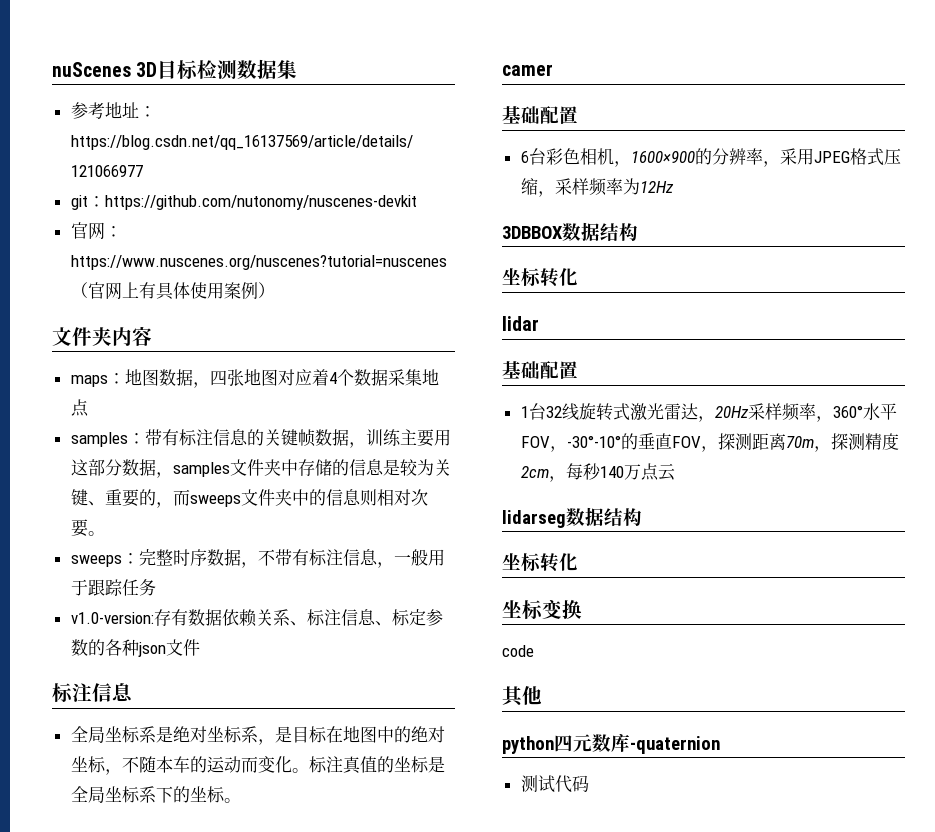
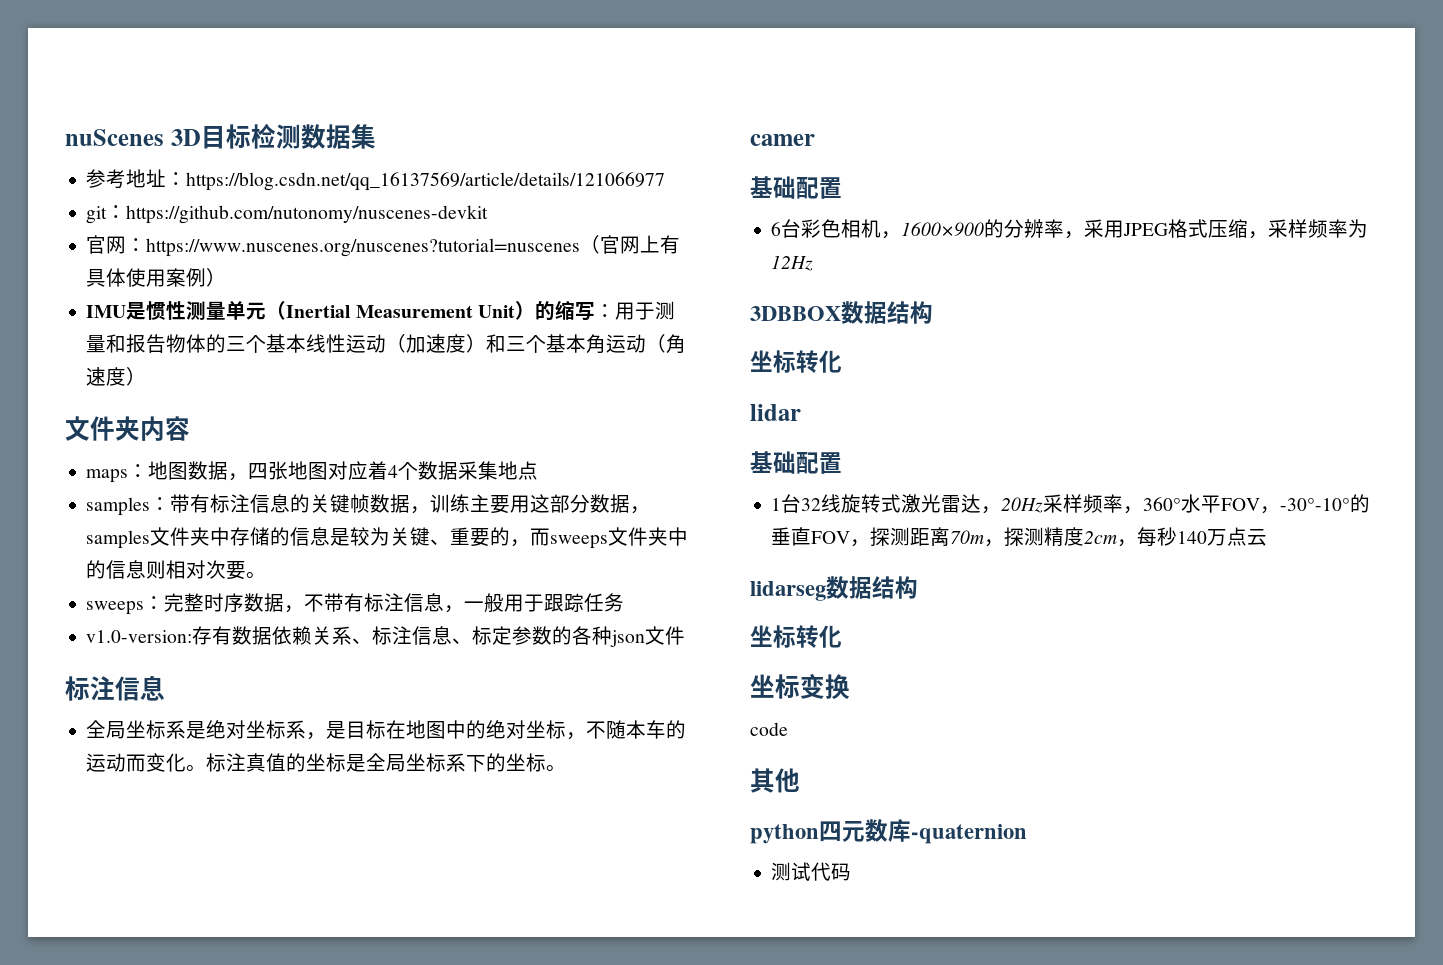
(275, 290) none -> [86,300,675,321] [86,334,687,354] [86,367,147,386] // IMU是惯性测量单元（Inertial Measurement Unit）的缩写：用于测量和报告物体的三个基本线性运动（加速度）和三个基本角运动（角速度）

